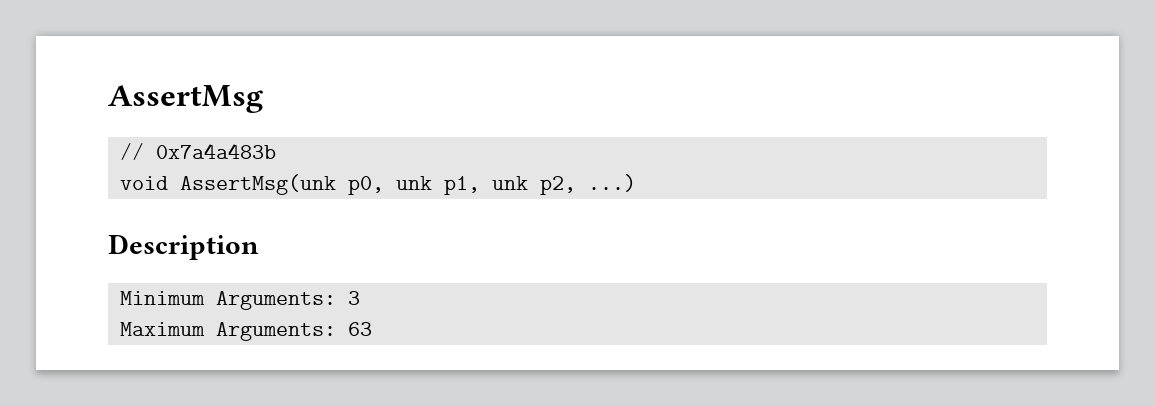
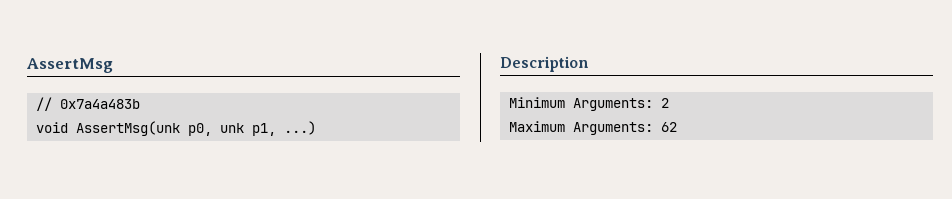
[491,176,576,195] unk p2, -> (276, 129) none
[347,291,360,305] 3 -> [660,98,669,108] 2
[347,322,372,336] 63 -> [660,122,677,132] 62

